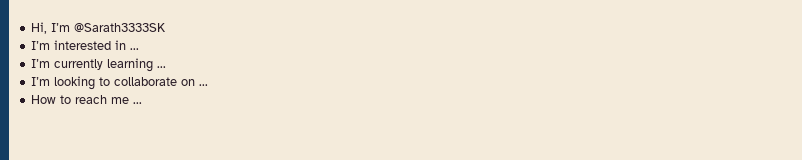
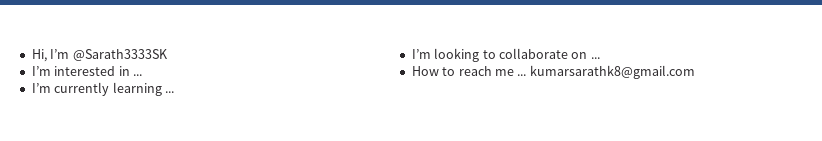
(143, 103) none -> [529,65,695,79] kumarsarathk8@gmail.com

